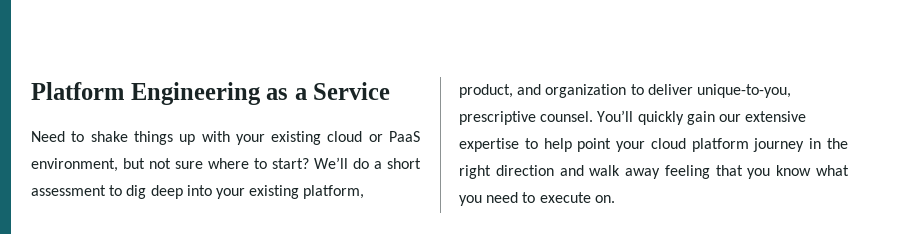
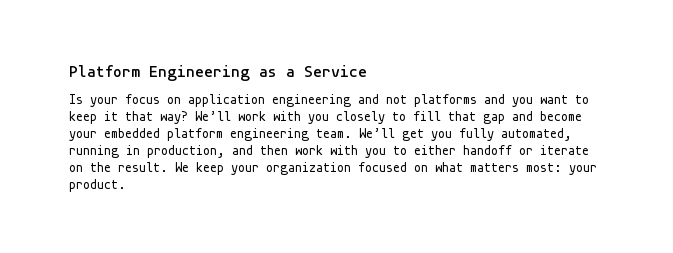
[31,131,421,145] [31,157,421,172] [31,185,365,199] [459,84,791,98] [459,110,807,125] [459,138,848,152] [459,165,849,179] [459,192,615,206] Need to shake things up with your existing cloud or PaaS environment, but not sure where to start? We’ll do a short assessment to dig deep into your existing platform, product, and organization to deliver unique-to-you, prescriptive counsel. You’ll quickly gain our extensive expertise to help point your cloud platform journey in the right direction and walk away feeling that you know what you need to execute on. -> [69,94,589,107] [69,111,582,124] [69,128,572,141] [69,145,589,158] [69,162,597,175] [69,179,126,192] Is your focus on application engineering and not platforms and you want to keep it that way? We’ll work with you closely to fill that gap and become your embedded platform engineering team. We’ll get you fully automated, running in production, and then work with you to either handoff or iterate on the result. We keep your organization focused on what matters most: your product.

